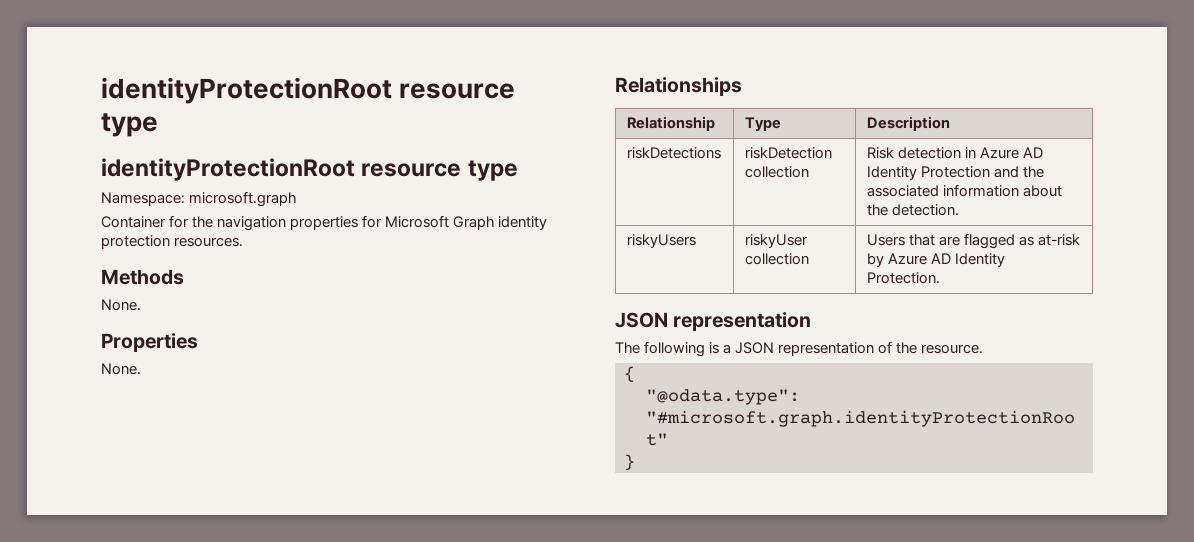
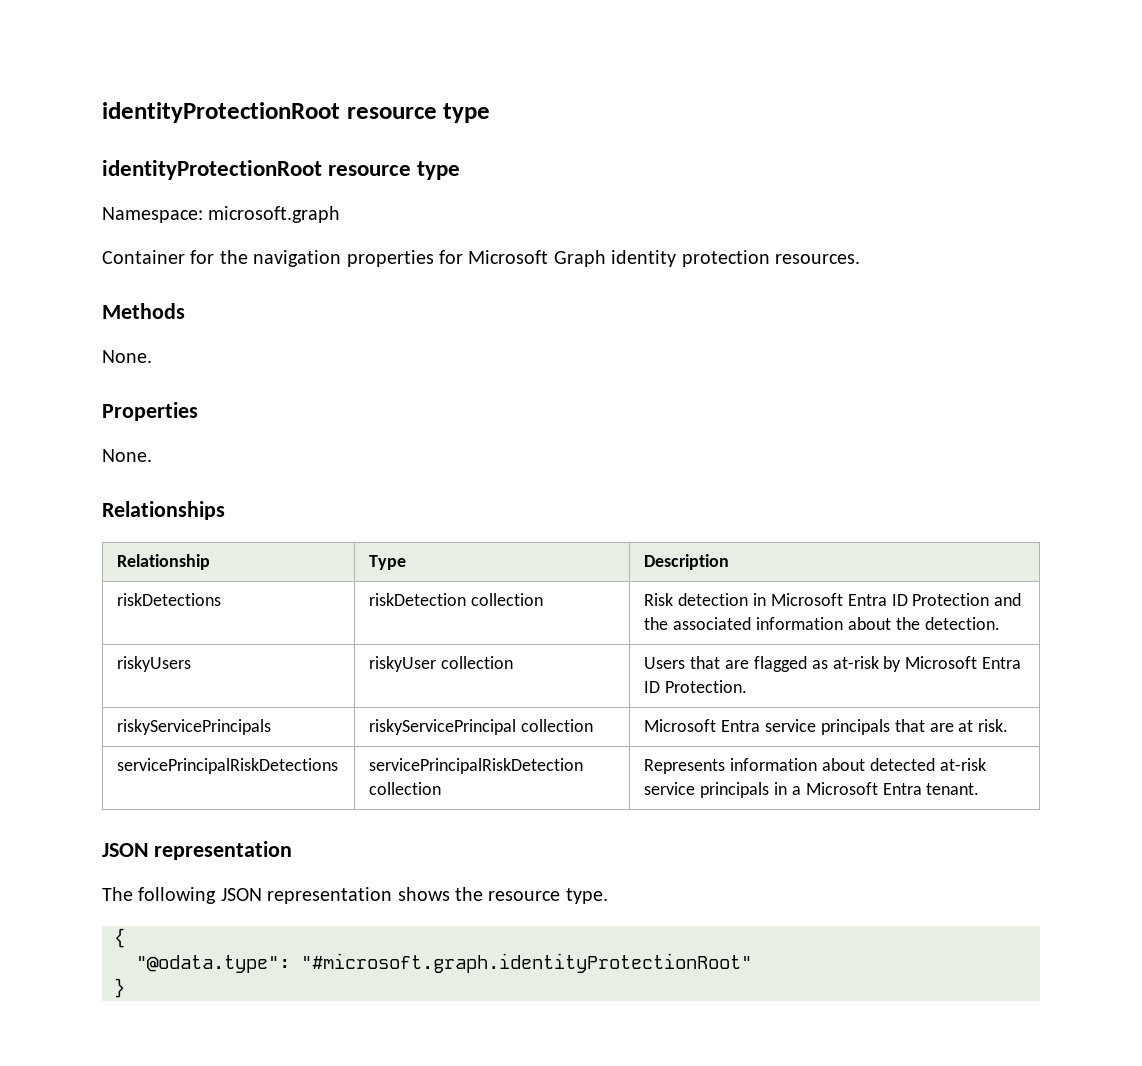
[979,147,1043,159] [866,166,917,180] Azure AD Identity -> [770,593,908,606] Microsoft Entra ID
[887,253,1005,267] [866,272,940,284] [615,312,812,331] [615,341,984,357] Azure AD Identity Protection. // JSON representation // The following is a JSON representation of the resource. -> [905,656,1022,669] [644,680,748,693] [117,719,272,735] [369,719,594,735] [644,719,1009,735] [117,758,339,774] [369,758,584,774] [369,782,442,795] [644,758,986,774] [644,782,980,798] [102,841,292,860] [102,887,608,904] Microsoft Entra ID Protection. // riskyServicePrincipals | riskyServicePrincipal collection | Microsoft Entra service principals that are at risk. // servicePrincipalRiskDetections | servicePrincipalRiskDetection collection | Represents information about detected at-risk service principals in a Microsoft Entra tenant. // JSON representation // The following JSON representation shows the resource type.

